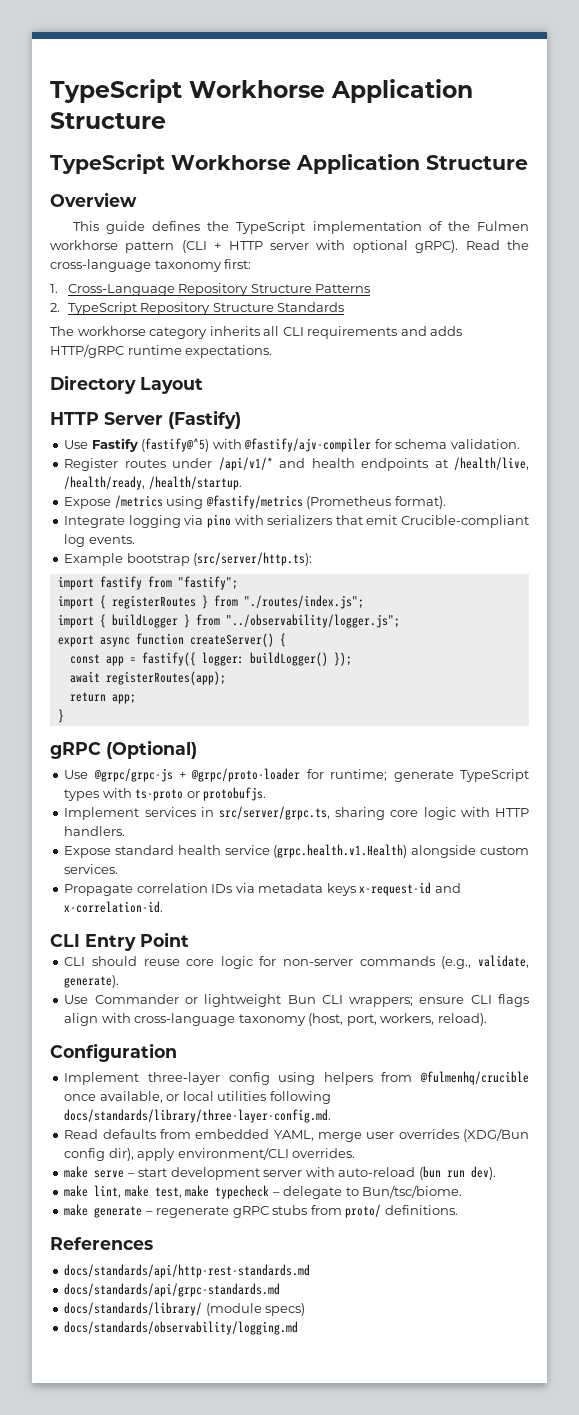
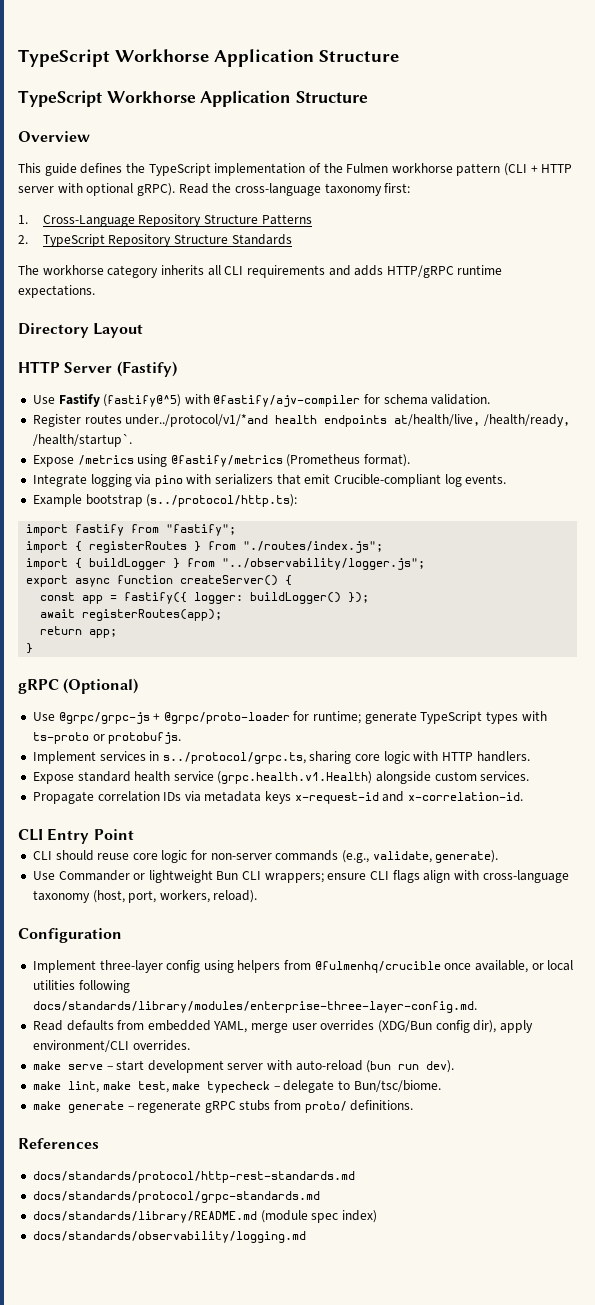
[172,457,529,471] [64,476,242,490] under /api/v1/* and health endpoints at /health/live, /health/ready, /health/startup. -> [125,414,570,427] [32,434,132,447] under../protocol/v1/*and health endpoints at/health/live, /health/ready, /health/startup`.
[193,552,313,566] (src/server/http.ts): -> [146,494,298,507] (s../protocol/http.ts):
[218,806,330,820] src/server/grpc.ts, -> [162,752,306,764] s../protocol/grpc.ts,
[64,1109,332,1123] docs/standards/library/three-layer-config.md. -> [32,1001,477,1013] docs/standards/library/modules/enterprise-three-layer-config.md.
[64,1264,311,1278] [64,1283,281,1297] [64,1302,306,1316] docs/standards/api/http-rest-standards.md // docs/standards/api/grpc-standards.md // docs/standards/library/ (module specs) -> [32,1171,355,1183] [32,1191,320,1203] [32,1210,377,1223] docs/standards/protocol/http-rest-standards.md // docs/standards/protocol/grpc-standards.md // docs/standards/library/README.md (module spec index)

